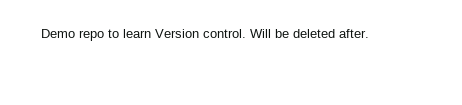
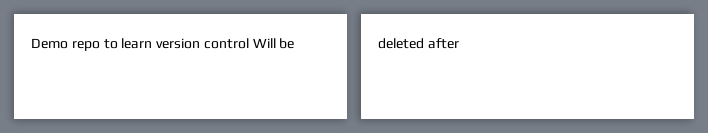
[155,29,246,38] Version control. -> [156,38,249,49] version control
[339,29,369,38] after. -> [427,38,459,49] after

